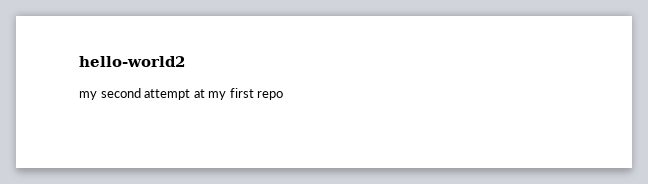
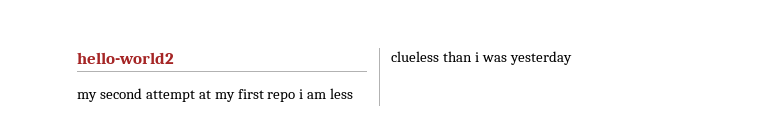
(284, 95) none -> [299,88,354,99] [391,51,572,65] i am less clueless than i was yesterday

